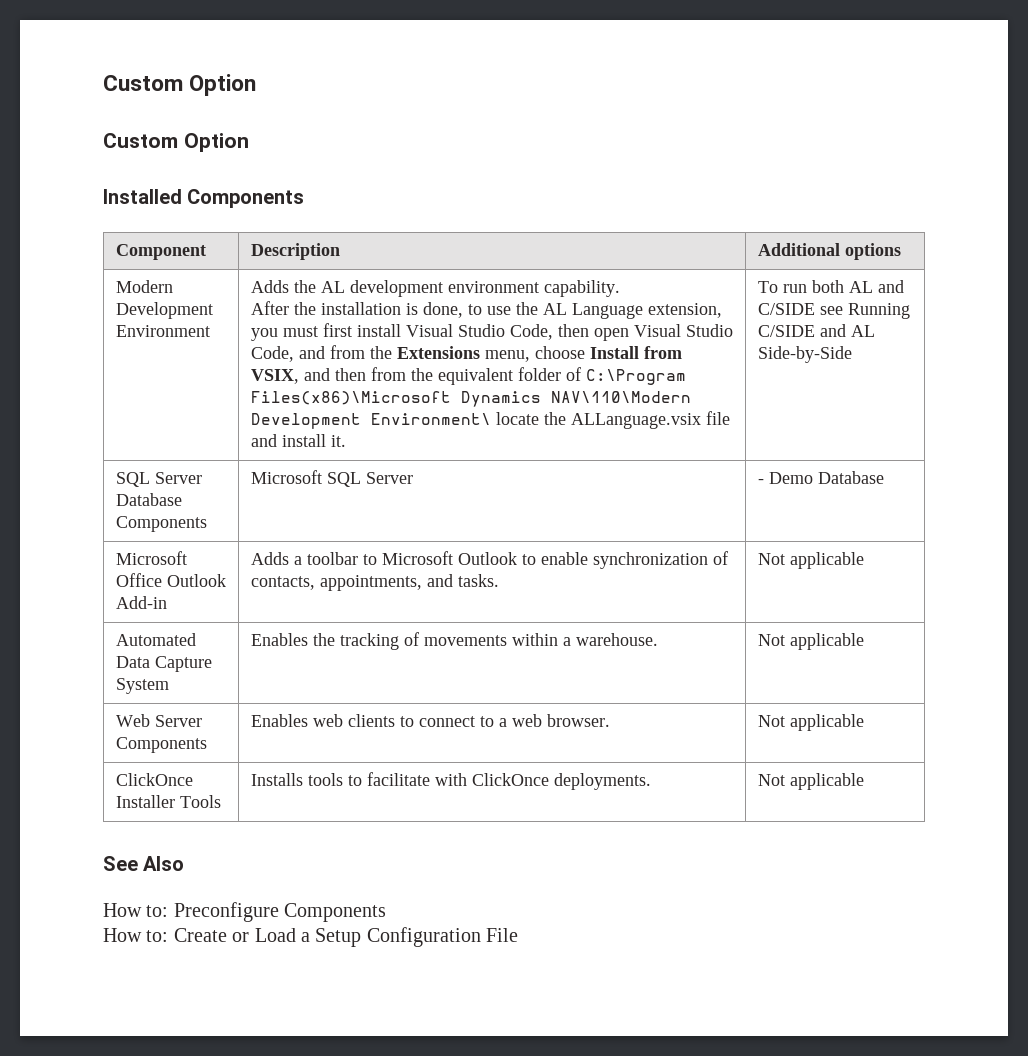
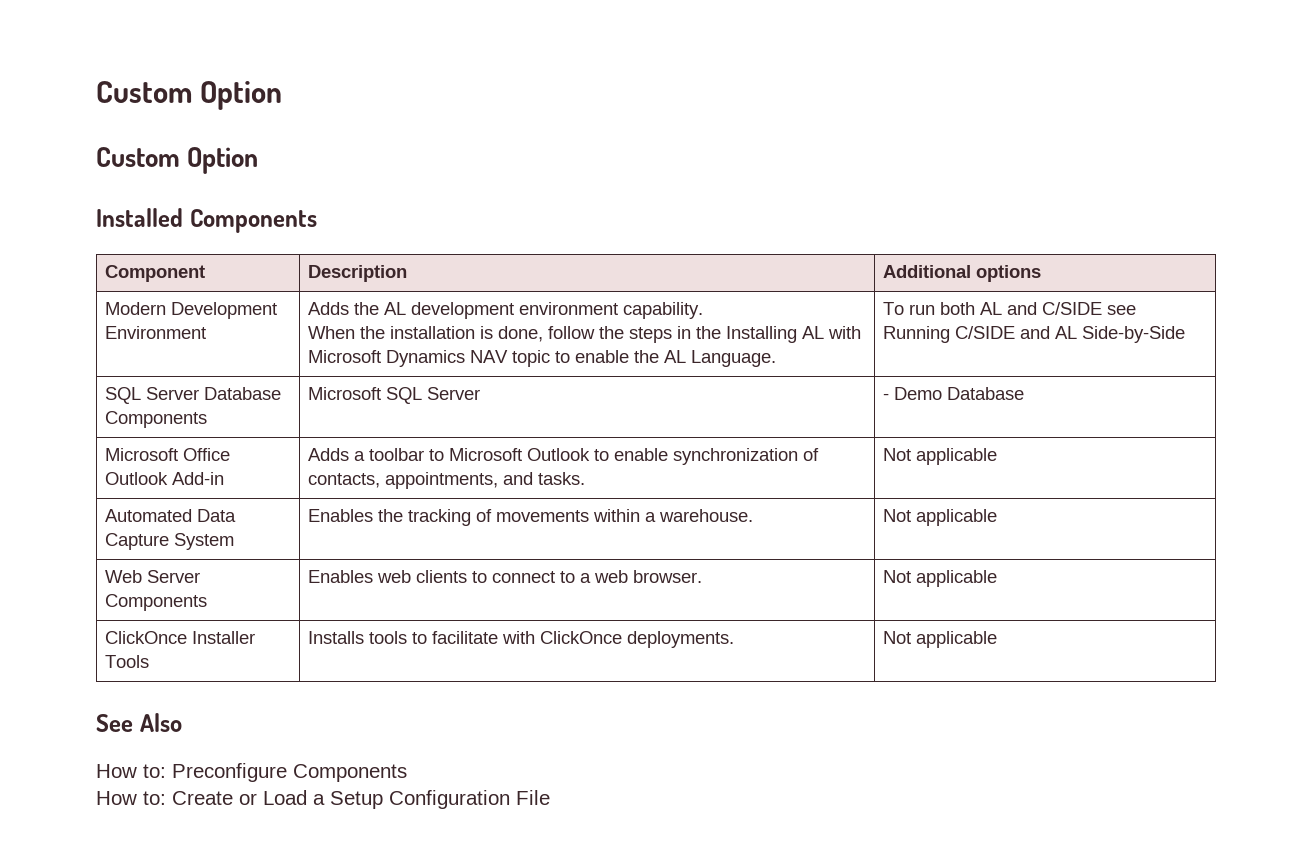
[250,301,289,315] After -> [307,326,355,339] When
[467,302,722,319] [250,323,733,341] [250,345,682,362] [250,367,686,385] [250,391,691,407] [250,411,730,429] [250,434,346,447] to use the AL Language extension, you must first install Visual Studio Code, then open Visual Studio Code, and from the Extensions menu, choose Install from VSIX, and then from the equivalent folder of C:\Program Files(x86)\Microsoft Dynamics NAV\110\Modern Development Environment\ locate the ALLanguage.vsix file and install it. -> [547,326,861,343] [307,350,776,367] follow the steps in the Installing AL with Microsoft Dynamics NAV topic to enable the AL Language.

